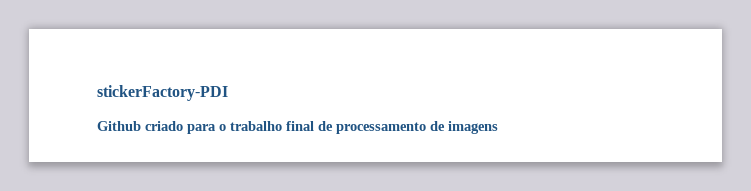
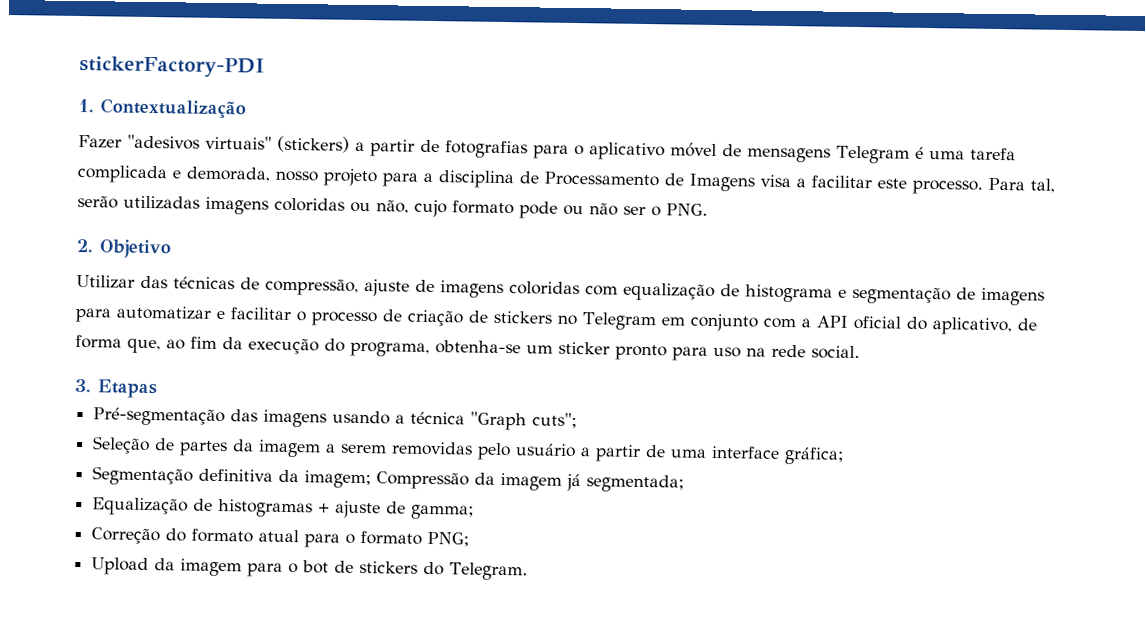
[97,121,498,134] Github criado para o trabalho final de processamento de imagens -> [78,98,246,119] [78,134,1016,164] [77,164,1055,195] [77,195,708,219] [76,238,171,259] [76,274,1045,306] [75,305,1037,336] [75,334,860,361] [74,378,157,399] [93,407,578,431] [92,436,845,465] [92,466,685,493] [92,497,475,520] [91,527,470,548] [91,557,529,581] 1. Contextualização // Fazer "adesivos virtuais" (stickers) a partir de fotografias para o aplicativo móvel de mensagens Telegram é uma tarefa complicada e demorada, nosso projeto para a disciplina de Processamento de Imagens visa a facilitar este processo. Para tal, serão utilizadas imagens coloridas ou não, cujo formato pode ou não ser o PNG. // 2. Objetivo // Utilizar das técnicas de compressão, ajuste de imagens coloridas com equalização de histograma e segmentação de imagens para automatizar e facilitar o processo de criação de stickers no Telegram em conjunto com a API oficial do aplicativo, de forma que, ao fim da execução do programa, obtenha-se um sticker pronto para uso na rede social. // 3. Etapas // Pré-segmentação das imagens usando a técnica "Graph cuts"; // Seleção de partes da imagem a serem removidas pelo usuário a partir de uma interface gráfica; // Segmentação definitiva da imagem; Compressão da imagem já segmentada; // Equalização de histogramas + ajuste de gamma; // Correção do formato atual para o formato PNG; // Upload da imagem para o bot de stickers do Telegram.

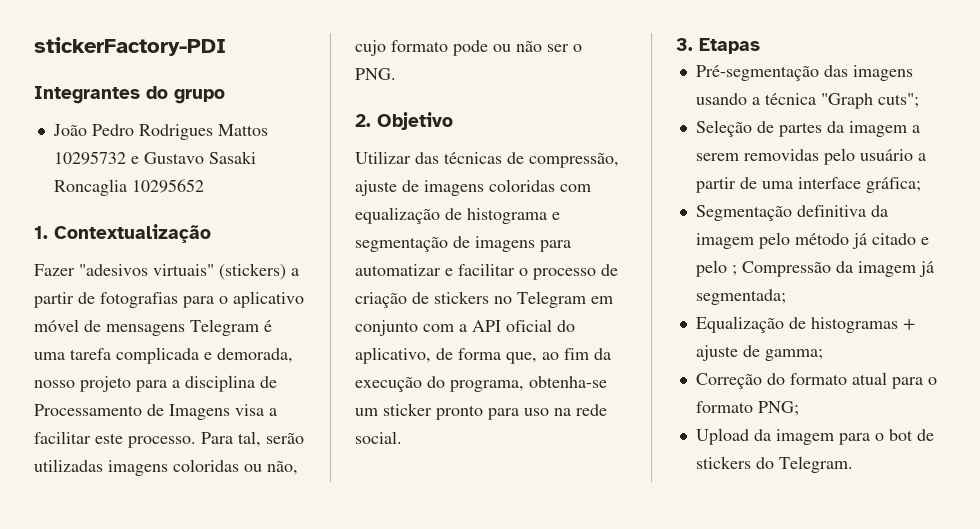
(265, 66) none -> [34,86,225,104] [52,124,268,140] [53,151,256,165] [53,179,204,196] // Integrantes do grupo // João Pedro Rodrigues Mattos 10295732 e Gustavo Sasaki Roncaglia 10295652
[304,470,372,489] imagem; -> [695,232,929,249] [695,260,737,277] imagem pelo método já citado e pelo ;

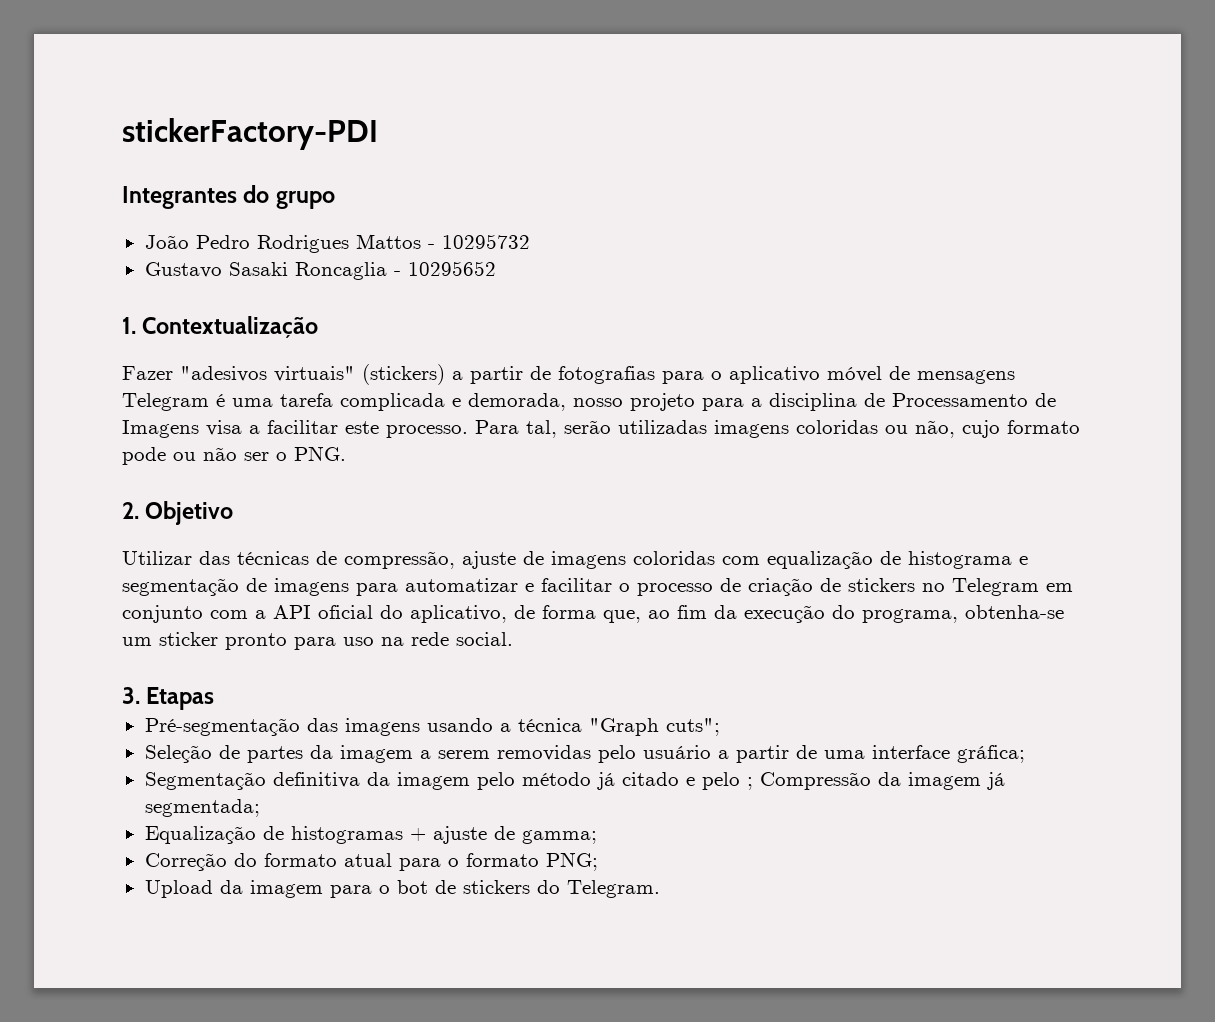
(268, 130) none -> [427,244,435,249] -
[130,156,139,164] e -> (530, 241) //
(127, 187) none -> [393,271,401,276] -

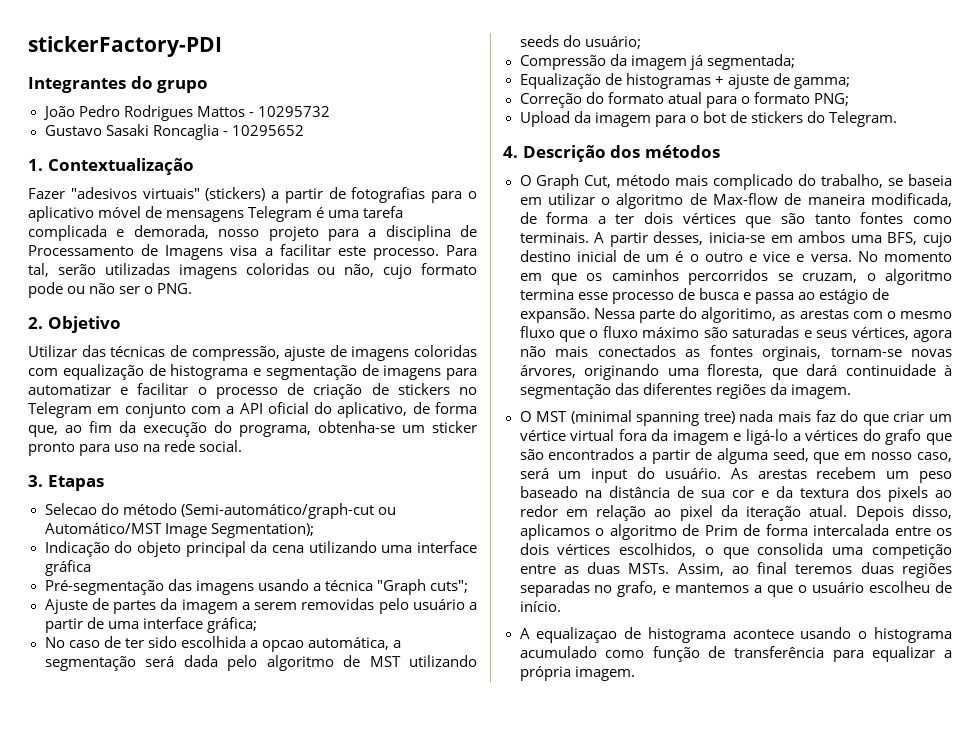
(215, 698) none -> [44,503,396,519] [44,523,314,538] [44,541,477,557] [44,560,91,576] // Selecao do método (Semi-automático/graph-cut ou Automático/MST Image Segmentation); // Indicação do objeto principal da cena utilizando uma interface gráfica
[144,745,212,763] Seleção -> [44,599,88,614] Ajuste
[144,772,753,790] Segmentação definitiva da imagem pelo método já citado e pelo ; -> [44,636,401,652] [44,655,477,671] [519,35,641,49] No caso de ter sido escolhida a opcao automática, a segmentação será dada pelo algoritmo de MST utilizando seeds do usuário; //
(660, 889) none -> [503,145,720,162] [519,174,952,190] [519,193,952,209] [519,212,952,228] [519,231,952,247] [519,250,952,262] [519,269,952,285] [519,288,889,304] [519,307,952,323] [519,326,952,342] [519,345,952,361] [519,364,952,380] [519,383,851,399] [519,410,953,426] [519,429,952,445] [519,448,953,464] [519,467,952,483] [519,486,952,502] [519,505,952,521] [519,524,952,540] [519,543,952,559] [519,562,952,578] [519,581,952,597] [519,601,561,612] [519,627,952,643] [519,646,952,662] [519,666,635,681] // 4. Descrição dos métodos // O Graph Cut, método mais complicado do trabalho, se baseia em utilizar o algoritmo de Max-flow de maneira modificada, de forma a ter dois vértices que são tanto fontes como terminais. A partir desses, inicia-se em ambos uma BFS, cujo destino inicial de um é o outro e vice e versa. No momento em que os caminhos percorridos se cruzam, o algoritmo termina esse processo de busca e passa ao estágio de expansão. Nessa parte do algoritimo, as arestas com o mesmo fluxo que o fluxo máximo são saturadas e seus vértices, agora não mais conectados as fontes orginais, tornam-se novas árvores, originando uma floresta, que dará continuidade à segmentação das diferentes regiões da imagem. // O MST (minimal spanning tree) nada mais faz do que criar um vértice virtual fora da imagem e ligá-lo a vértices do grafo que são encontrados a partir de alguma seed, que em nosso caso, será um input do usuáŕio. As arestas recebem um peso baseado na distância de sua cor e da textura dos pixels ao redor em relação ao pixel da iteração atual. Depois disso, aplicamos o algoritmo de Prim de forma intercalada entre os dois vértices escolhidos, o que consolida uma competição entre as duas MSTs. Assim, ao final teremos duas regiões separadas no grafo, e mantemos a que o usuário escolheu de início. // A equalizaçao de histograma acontece usando o histograma acumulado como função de transferência para equalizar a própria imagem.

